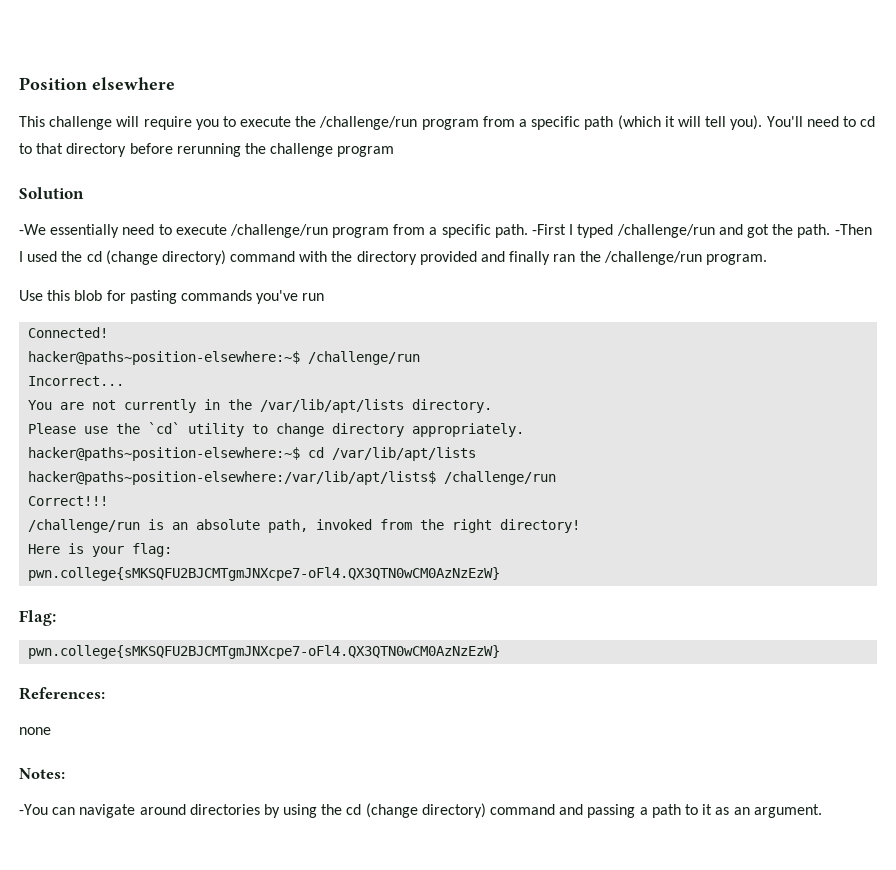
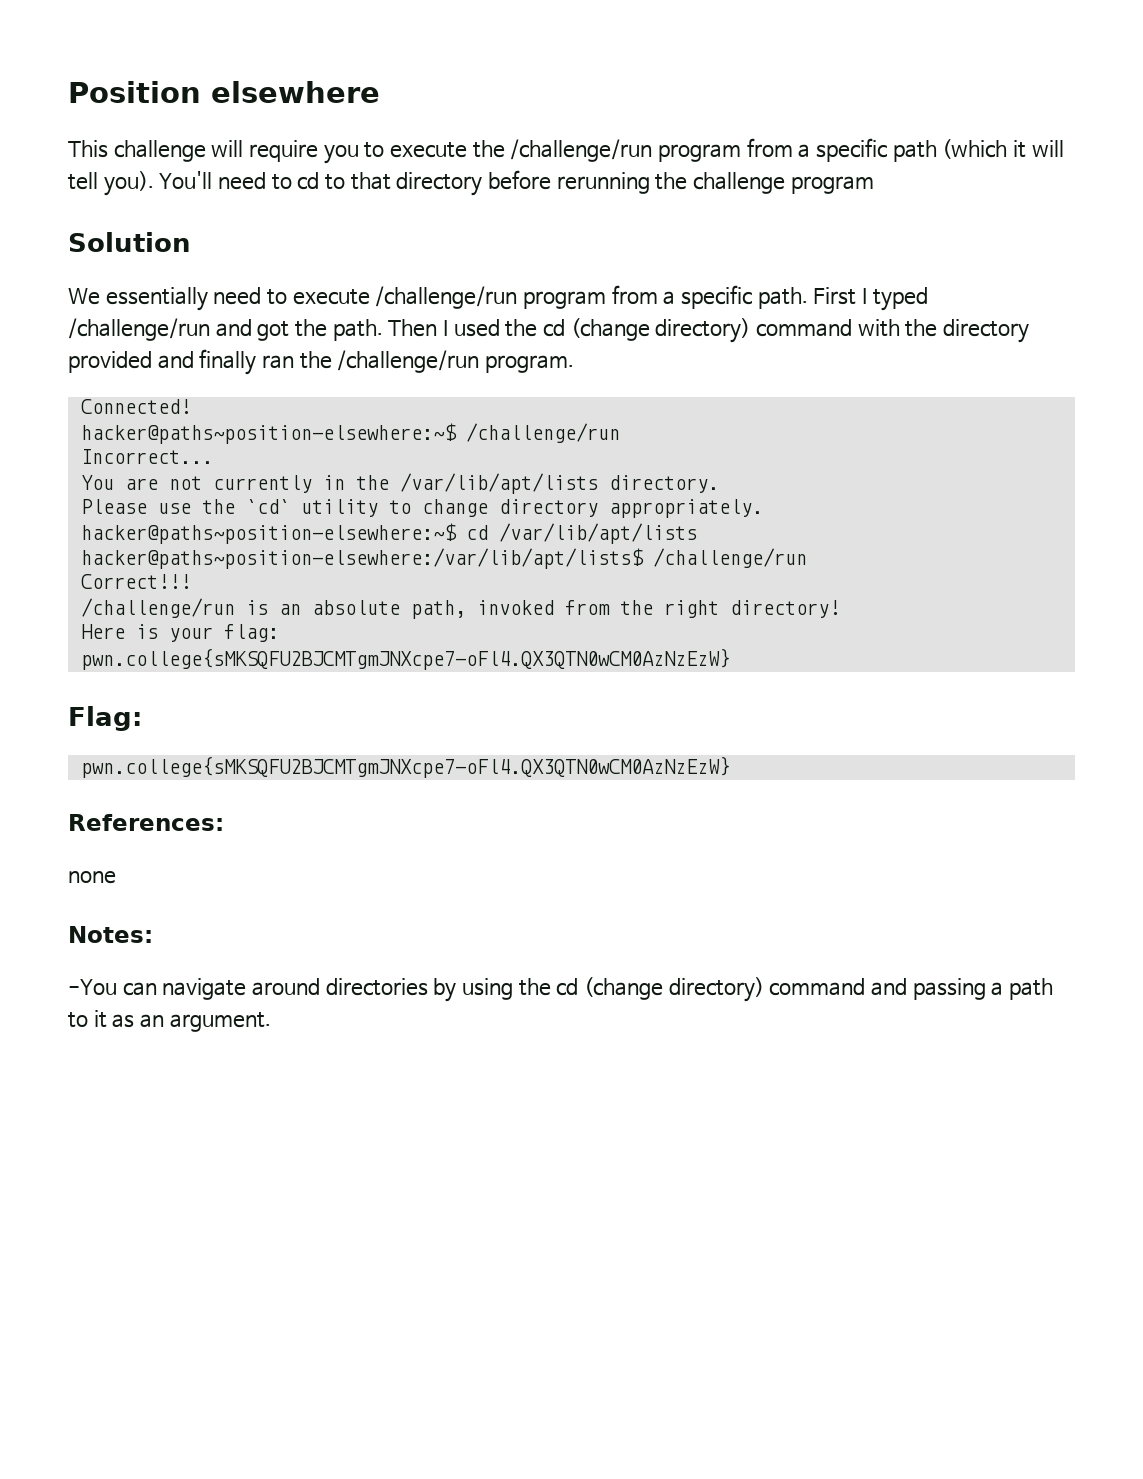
[19,224,46,235] -We -> [68,288,100,305] We
[532,224,567,235] -First -> [813,287,857,305] First
[834,224,872,235] -Then -> [388,319,438,337] Then
[19,290,325,304] // Use this blob for pasting commands you've run -> (574, 364) none

